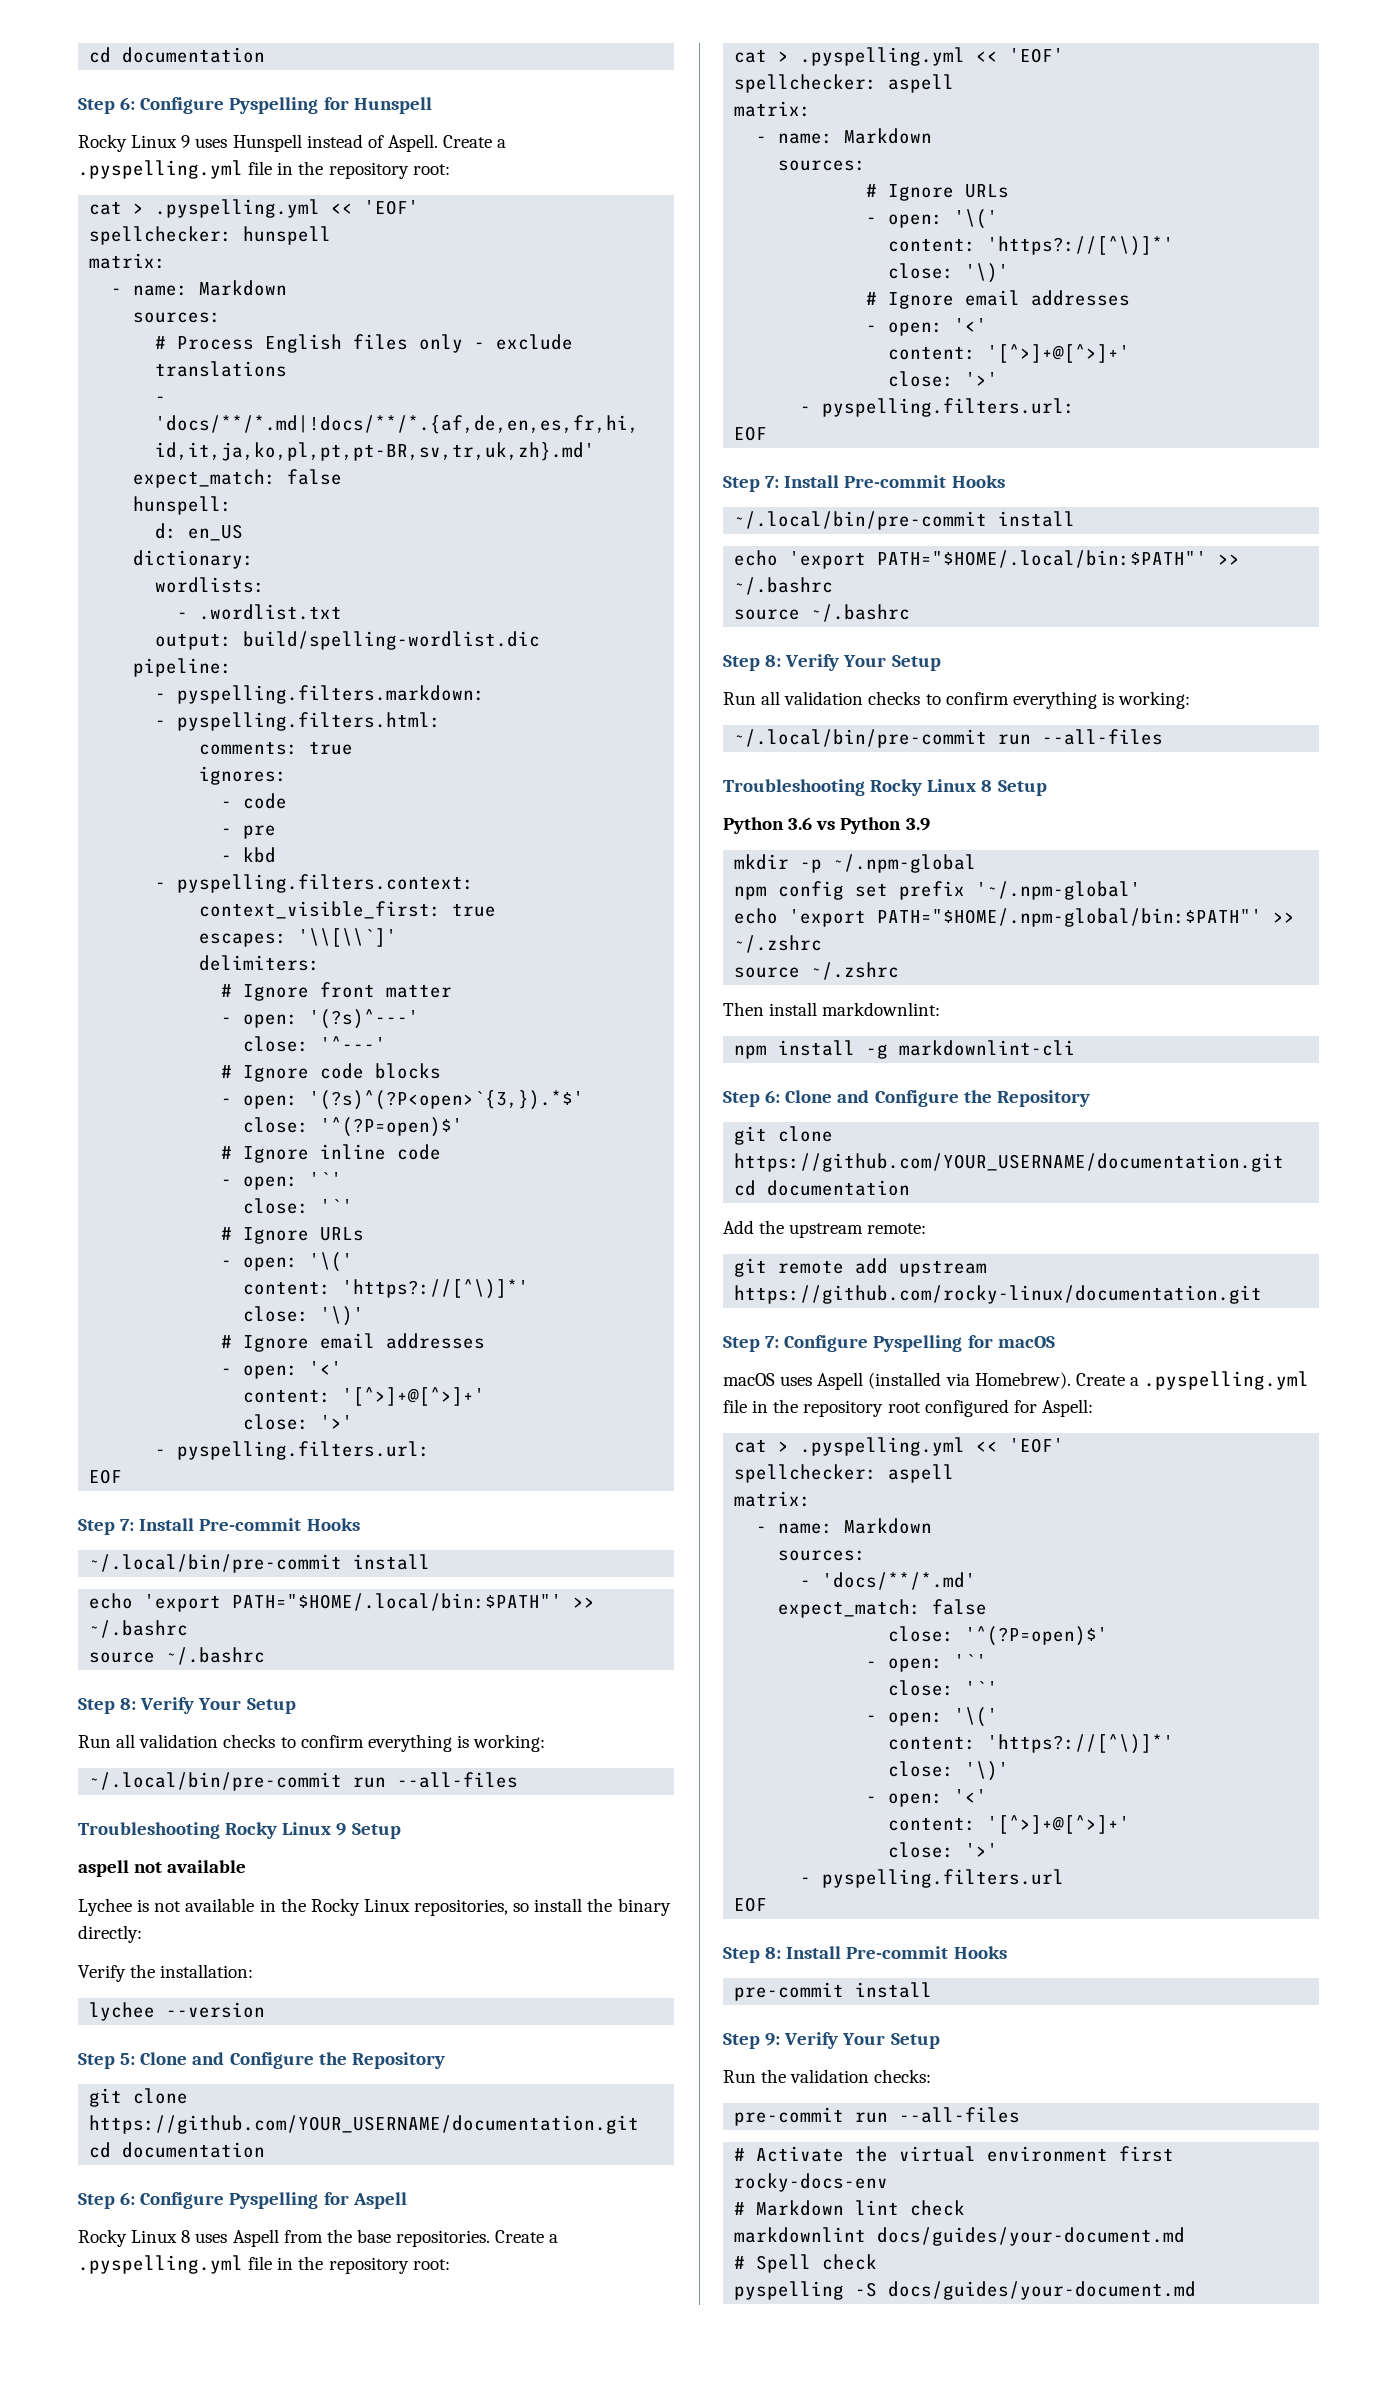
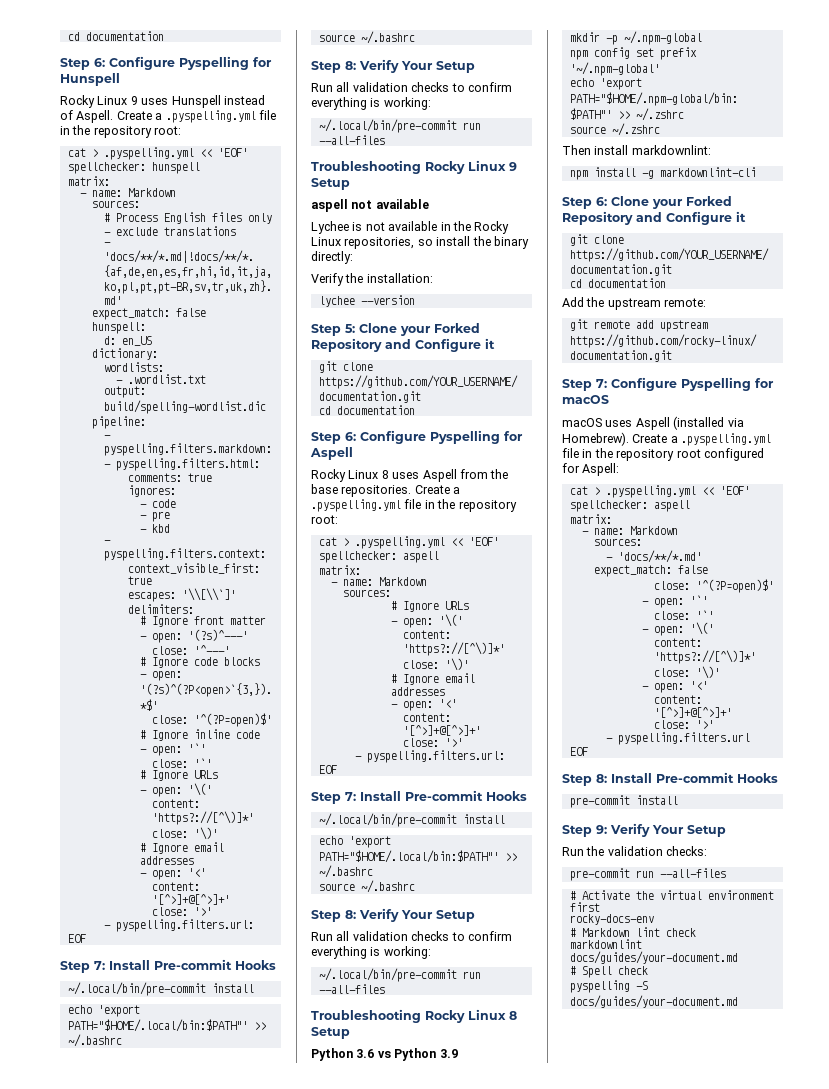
[192,2052,445,2069] and Configure the Repository -> [400,323,480,336] [311,338,495,352] your Forked Repository and Configure it
[837,1090,1090,1107] and Configure the Repository -> [652,196,732,209] [562,211,746,225] your Forked Repository and Configure it

